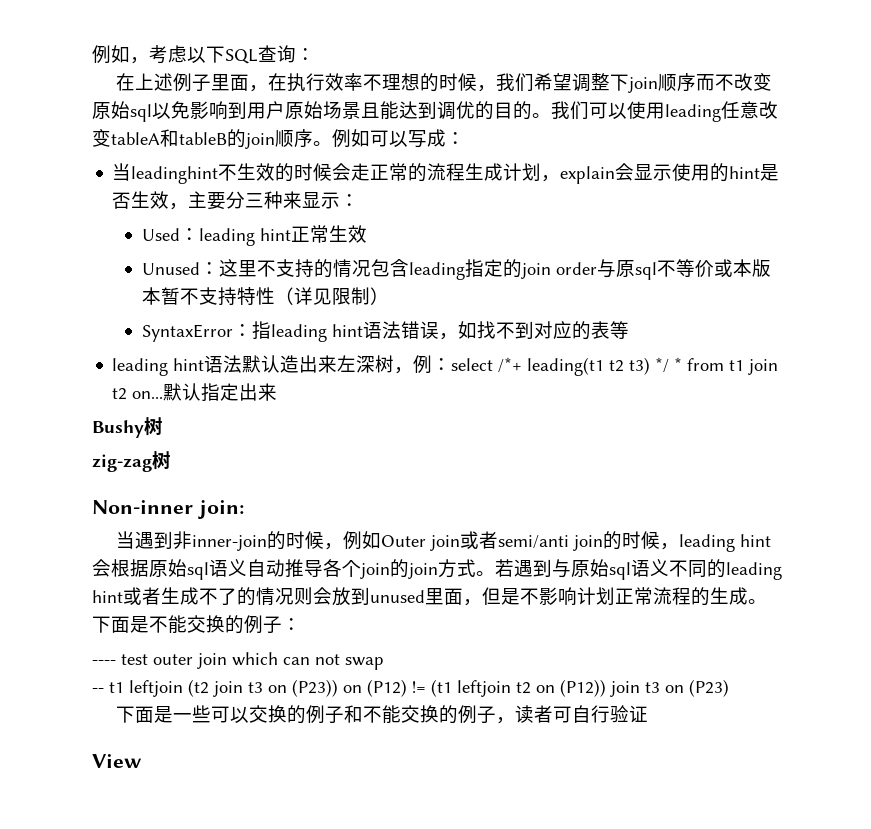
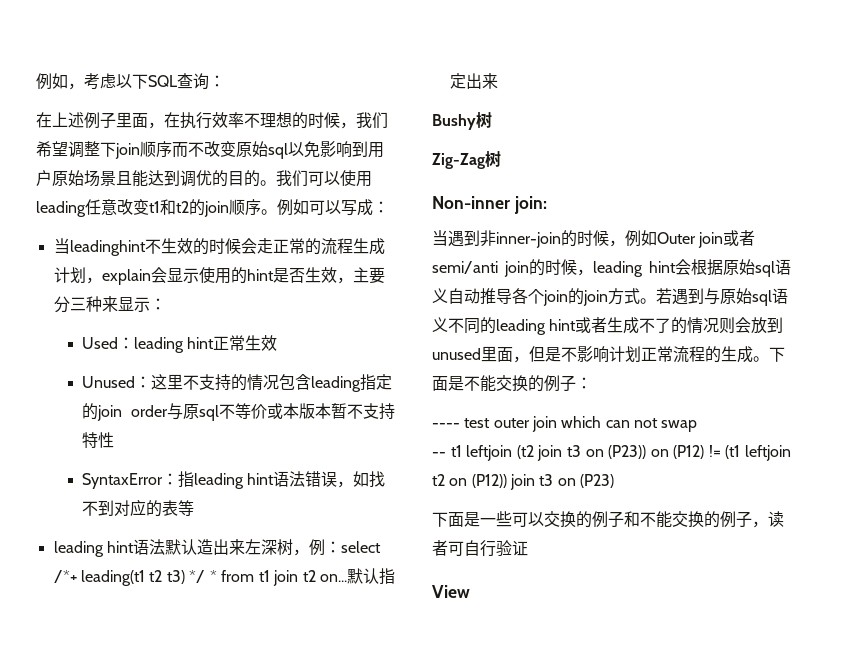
[111,129,227,147] tableA和tableB -> [149,199,189,215] t1和t2
[275,287,390,305] （详见限制） -> (115, 440) none
[92,454,152,472] zig-zag -> [432,153,485,169] Zig-Zag

